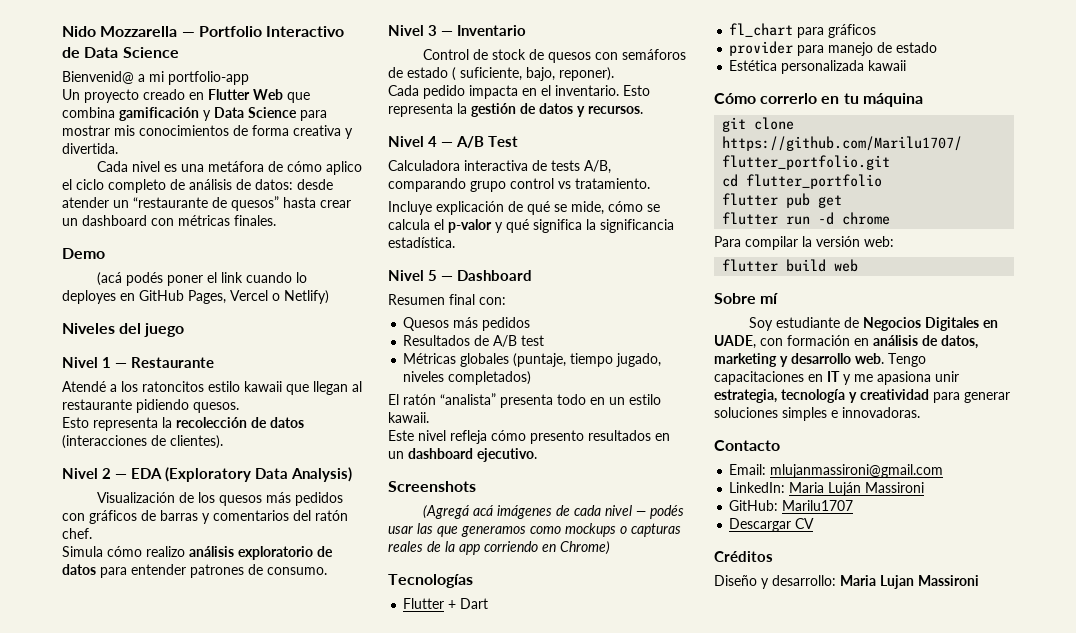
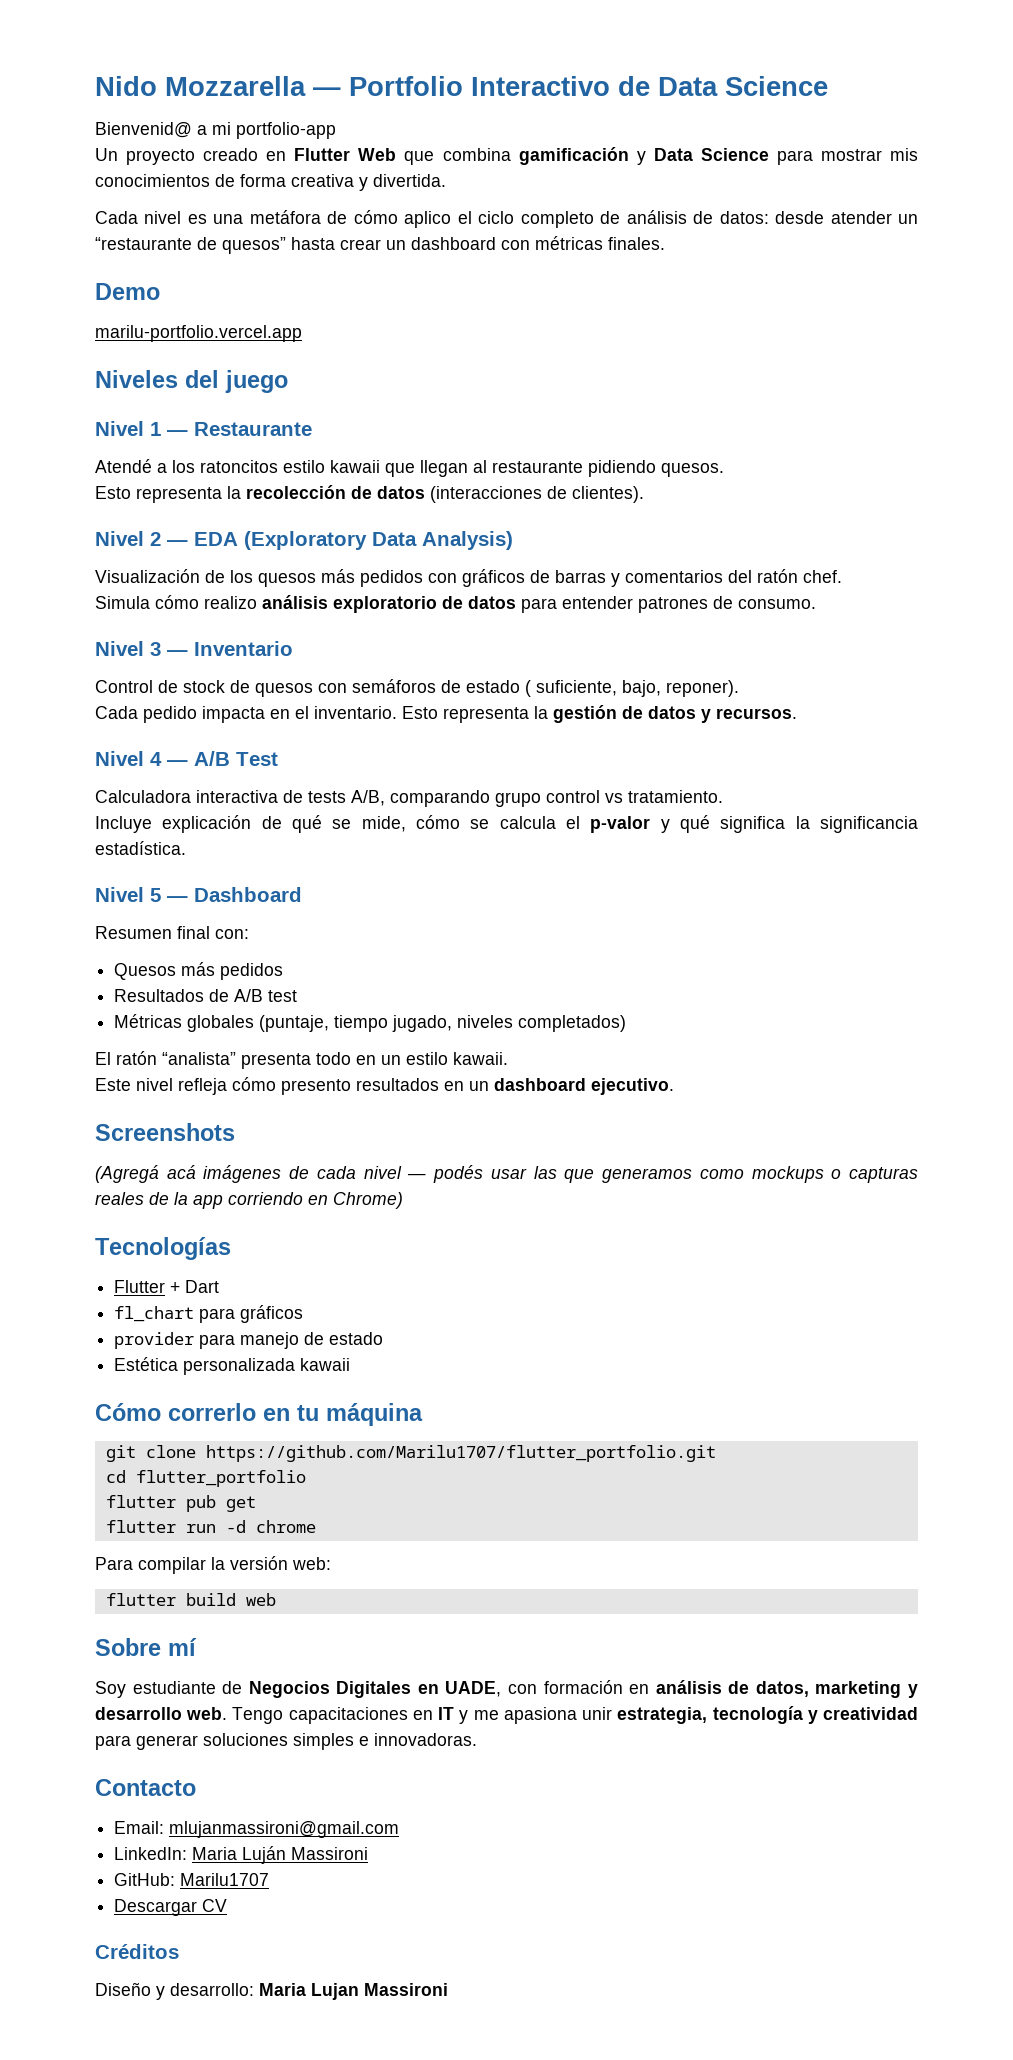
[96,272,307,286] [62,290,329,304] (acá podés poner el link cuando lo deployes en GitHub Pages, Vercel o Netlify) -> [95,325,302,342] marilu-portfolio.vercel.app

